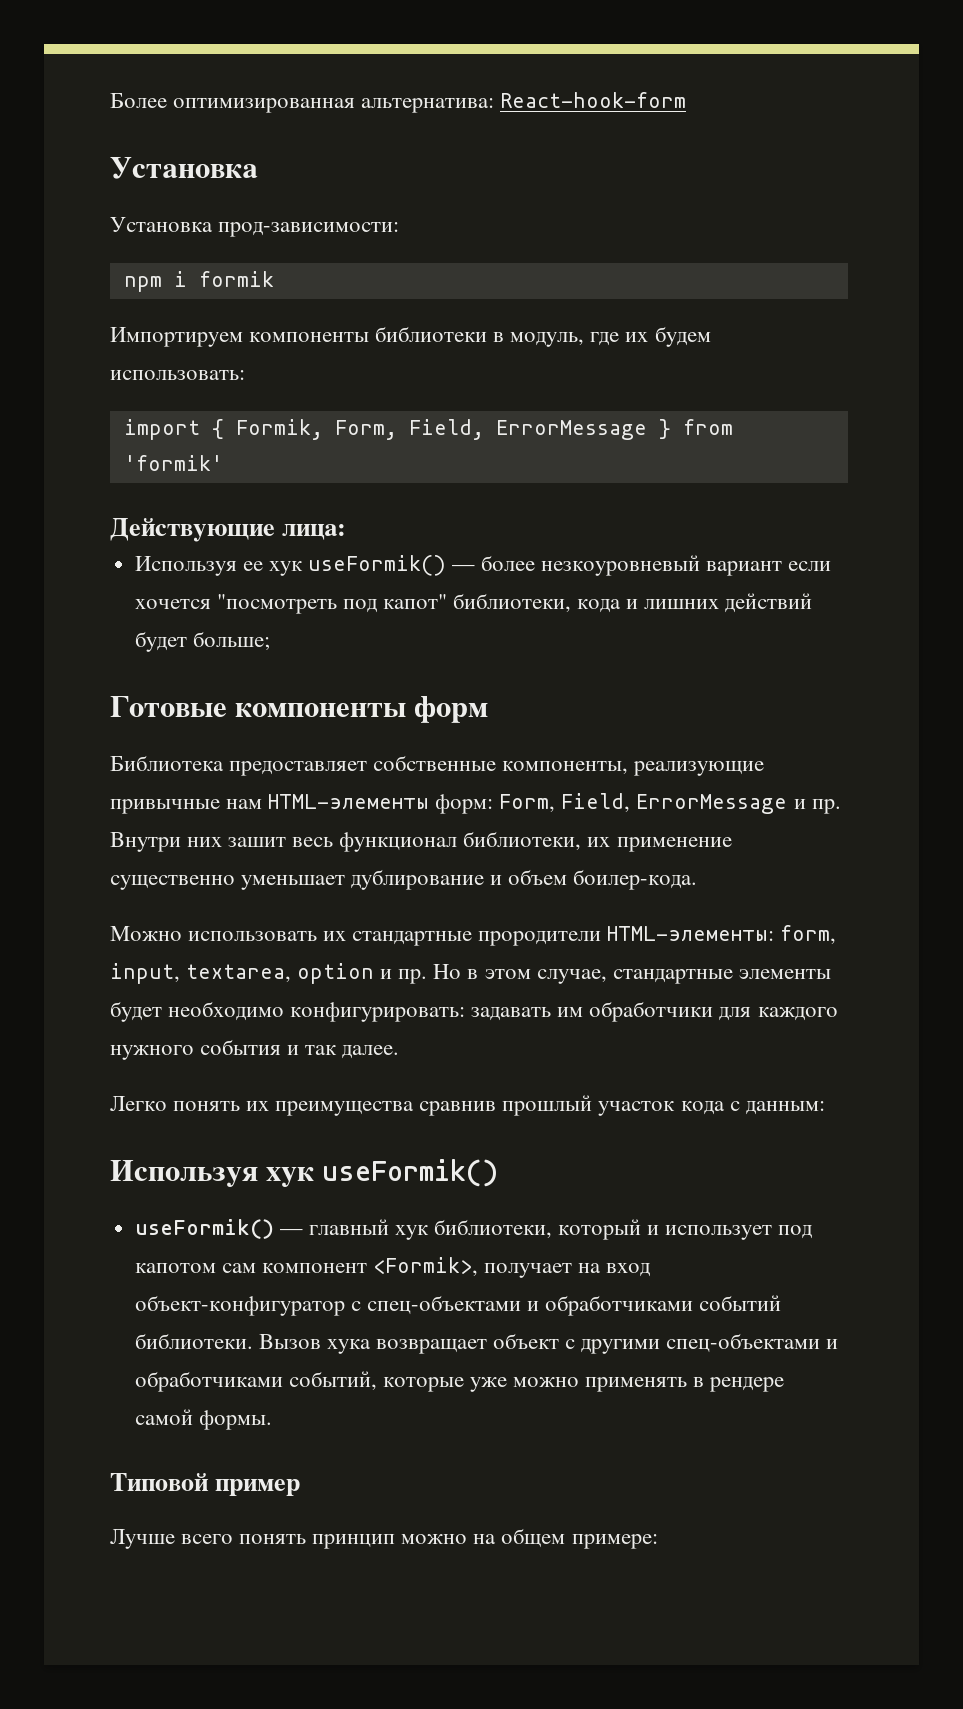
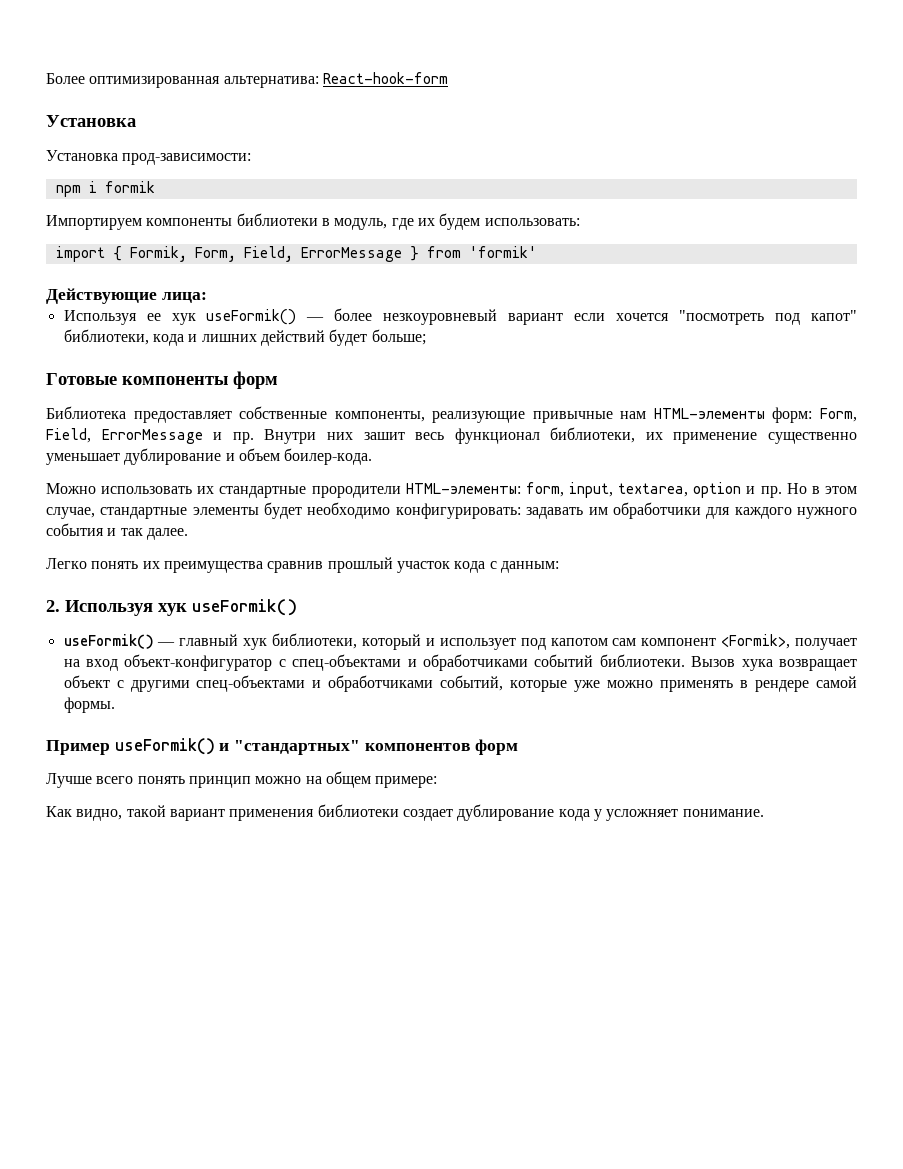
(825, 1108) none -> [46,600,60,612] 2.
[110,1473,301,1496] Типовой пример -> [46,738,518,755] Пример useFormik() и "стандартных" компонентов форм
(658, 1541) none -> [46,804,764,821] // Как видно, такой вариант применения библиотеки создает дублирование кода у усложняет понимание.

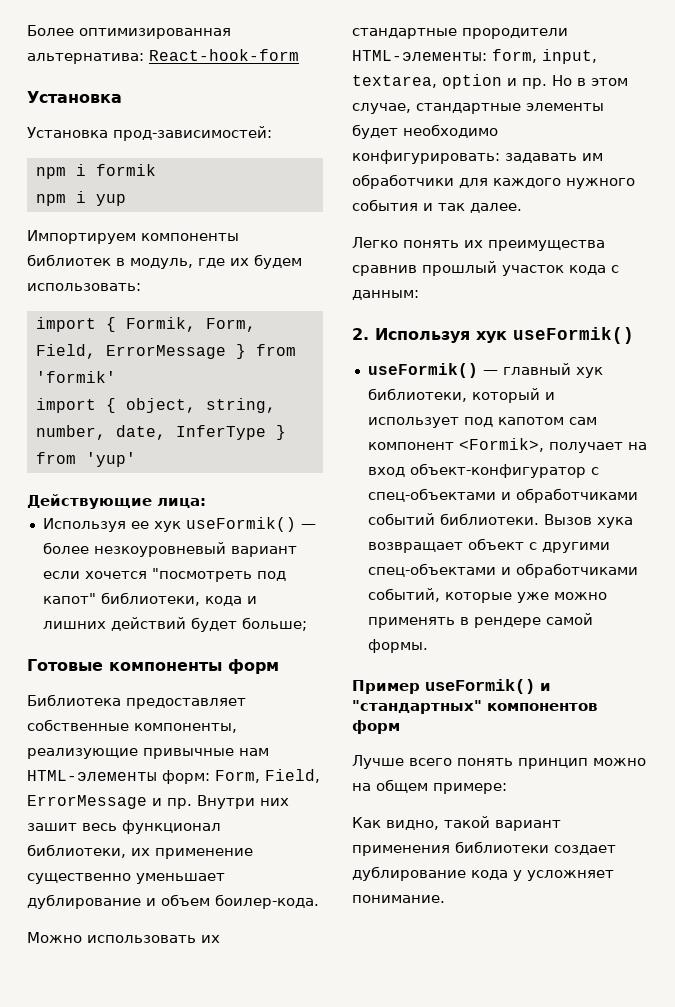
[122,153,252,165] прод-зависимости: -> [113,126,272,141] прод-зависимостей:
(155, 187) none -> [35,191,126,206] // npm i yup
[236,213,318,226] библиотеки -> [27,254,111,266] библиотек
(537, 252) none -> [35,398,276,413] [35,425,286,440] [35,452,136,467] // import { object, string, number, date, InferType } from 'yup'

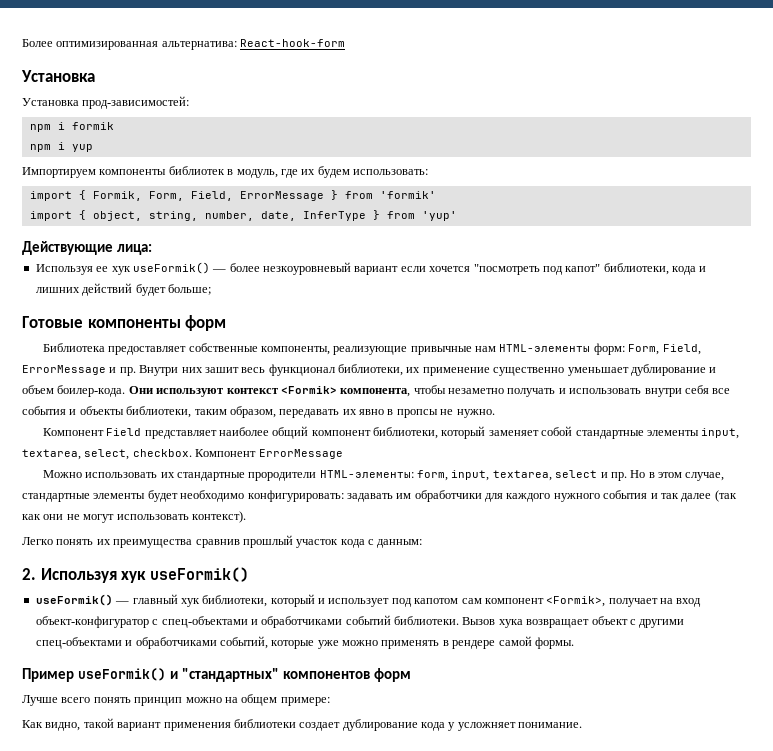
(319, 901) none -> [128,385,731,397] [22,406,495,418] [42,426,740,439] [22,449,343,460] Они используют контекст <Formik> компонента, чтобы незаметно получать и использовать внутри себя все события и объекты библиотеки, таким образом, передавать их явно в пропсы не нужно. // Компонент Field представляет наиболее общий компонент библиотеки, который заменяет собой стандартные элементы input, textarea, select, checkbox. Компонент ErrorMessage
[442,74,502,89] option -> [555,470,598,478] select
[470,203,522,213] далее. -> [681,490,737,502] [22,511,246,523] далее (так как они не могут использовать контекст).

